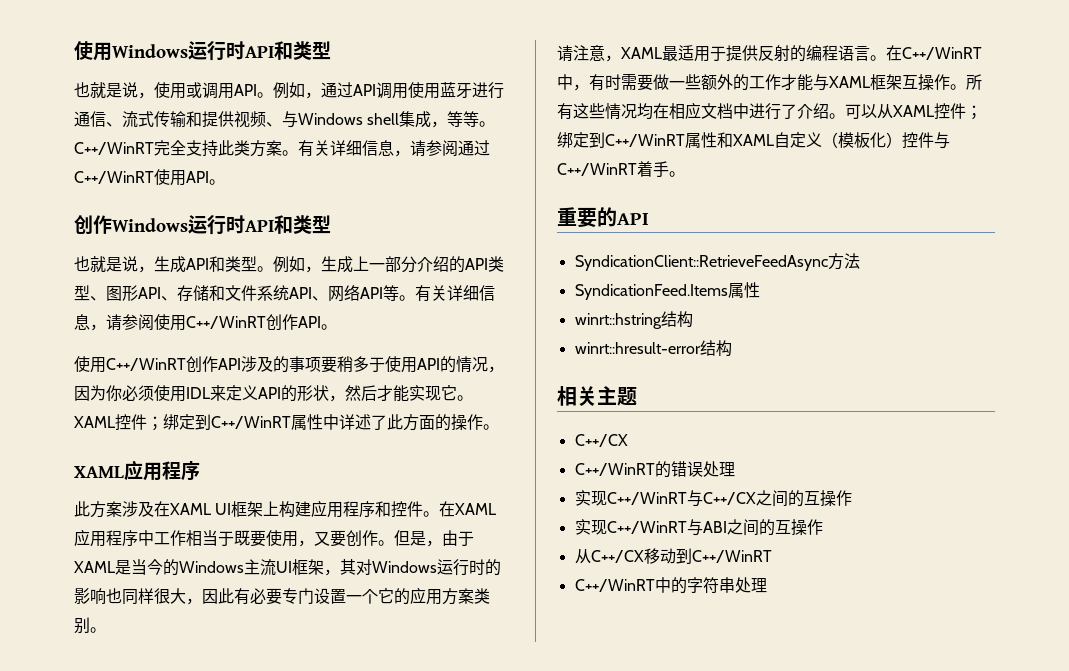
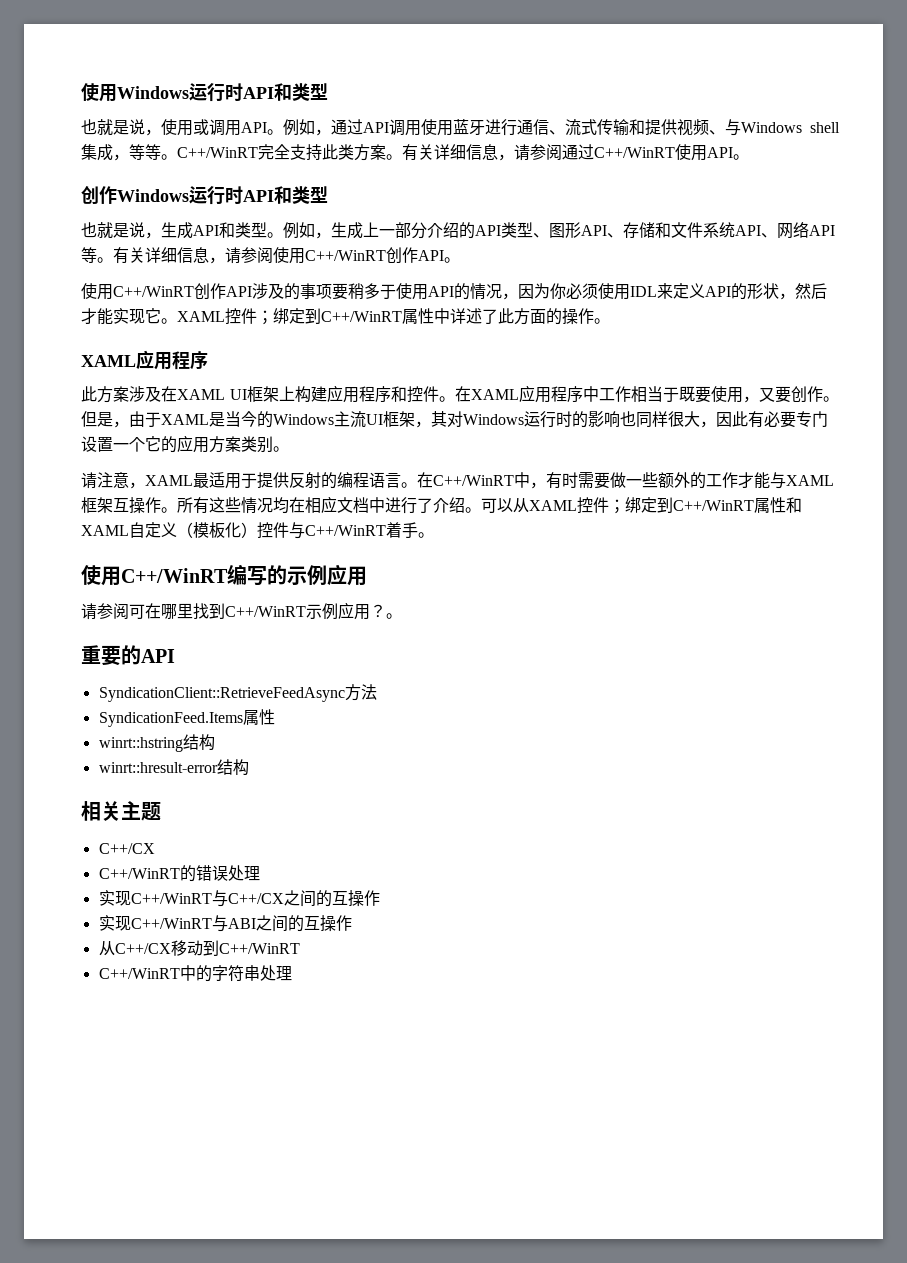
(685, 174) none -> [81,564,367,586] [81,602,402,620] // 使用C++/WinRT编写的示例应用 // 请参阅可在哪里找到C++/WinRT示例应用？。

